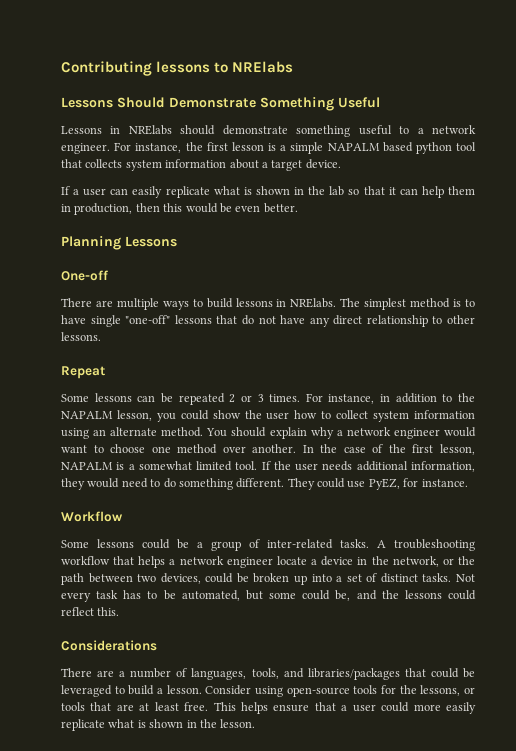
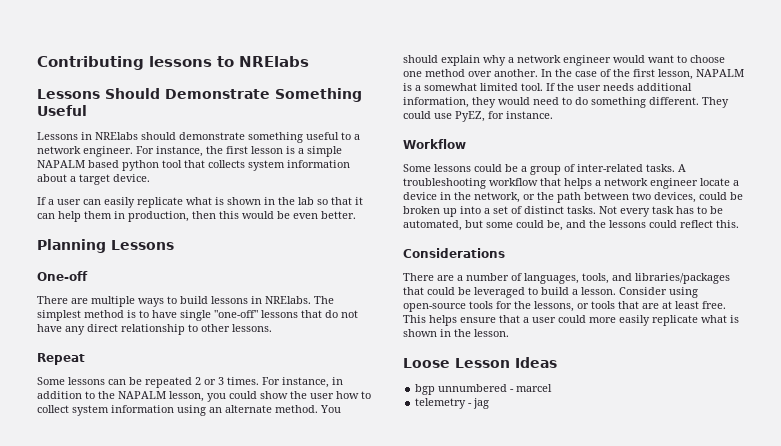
(256, 723) none -> [403,357,557,368] [415,384,553,395] [415,398,490,409] // Loose Lesson Ideas // bgp unnumbered - marcel // telemetry - jag

